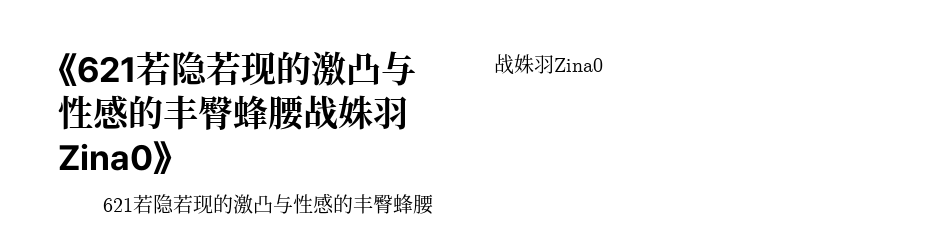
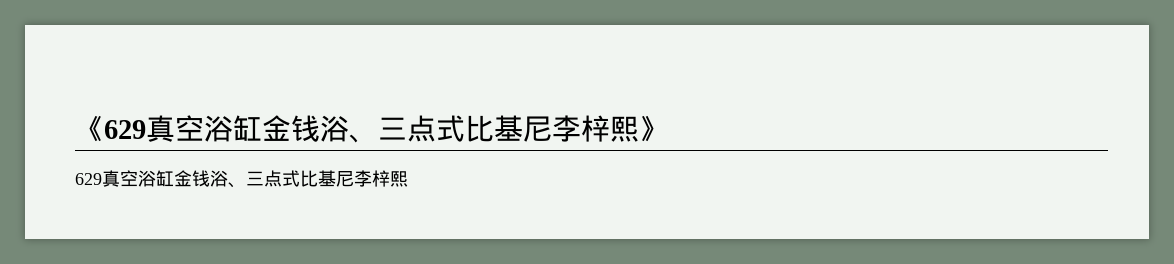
[77,51,416,86] [58,95,408,131] [58,141,172,174] [102,193,433,215] [494,54,603,75] 621若隐若现的激凸与性感的丰臀蜂腰战姝羽Zina0》 // 621若隐若现的激凸与性感的丰臀蜂腰战姝羽Zina0 -> [104,115,668,143] [75,170,408,188] 629真空浴缸金钱浴、三点式比基尼李梓熙》 // 629真空浴缸金钱浴、三点式比基尼李梓熙

